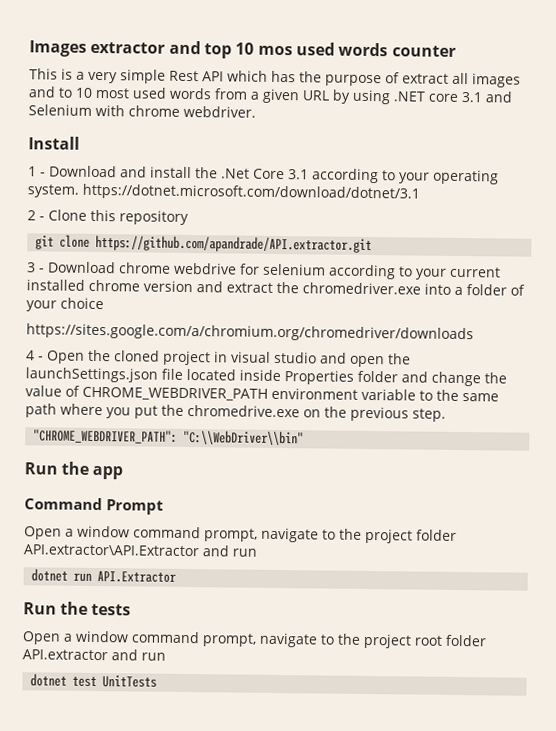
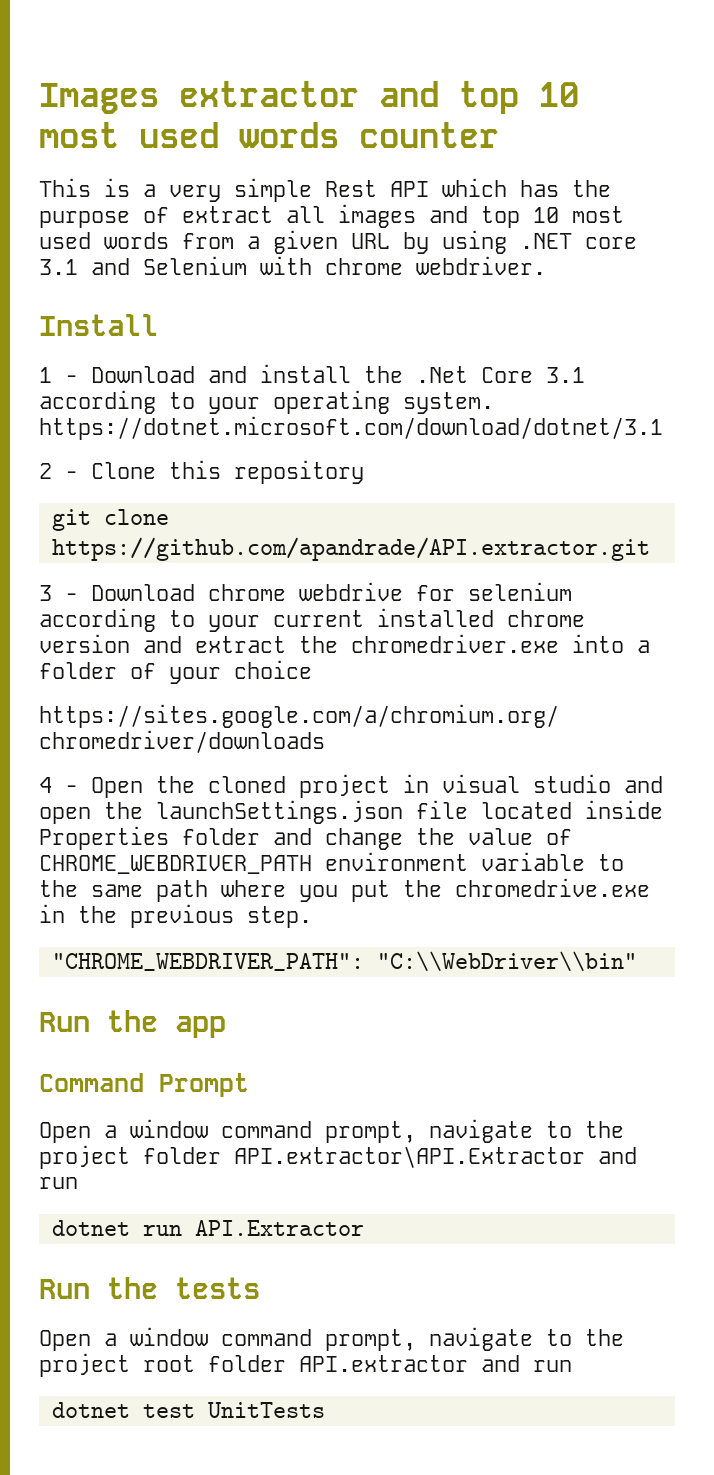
[257,45,293,56] mos -> [39,122,119,148] most
[58,87,73,98] to -> [481,206,520,228] top
[303,409,321,418] on -> [39,904,65,923] in

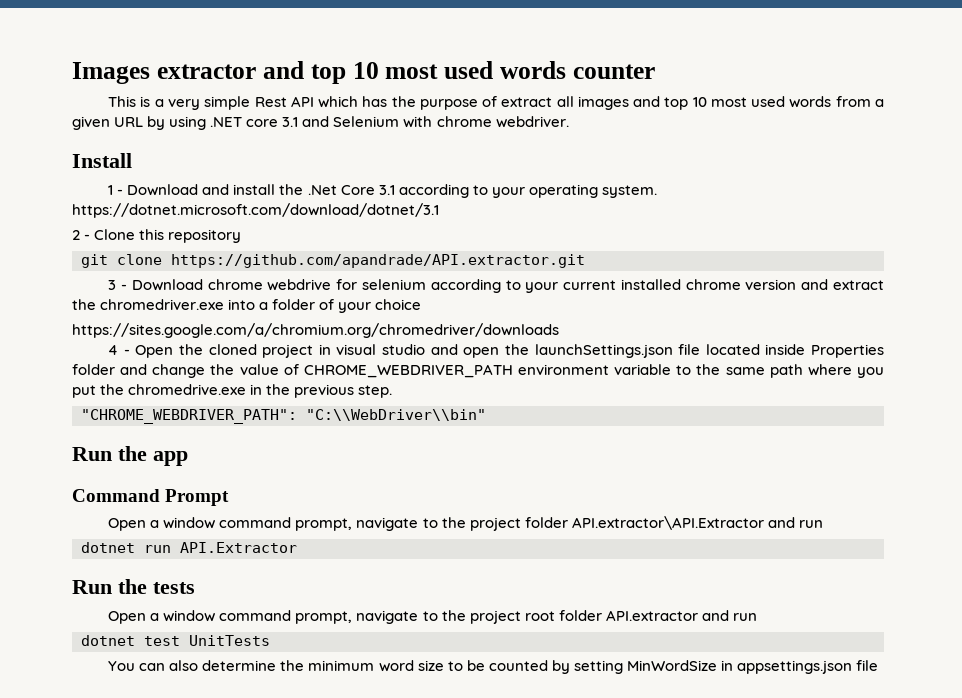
(325, 1410) none -> [108,660,879,674] // You can also determine the minimum word size to be counted by setting MinWordSize in appsettings.json file

